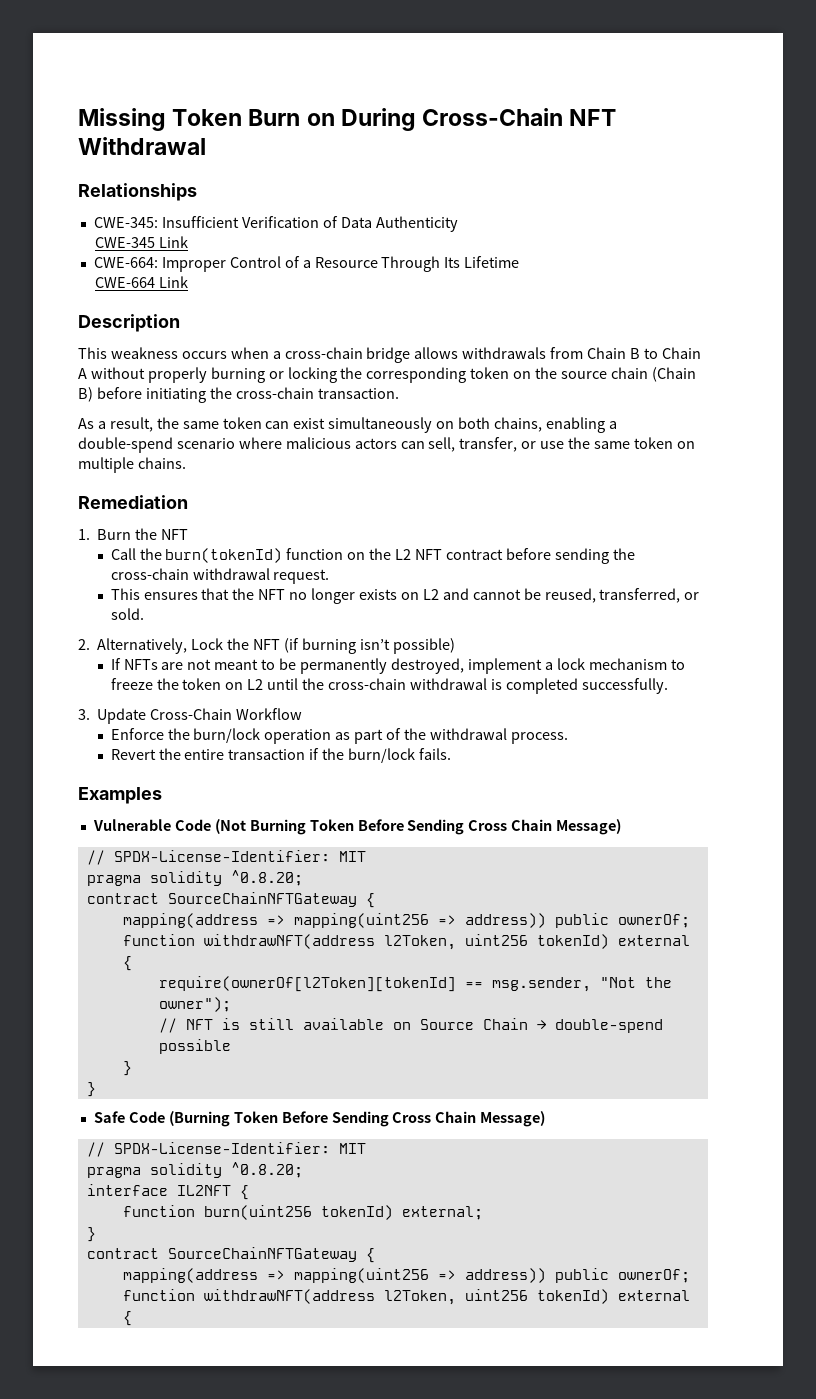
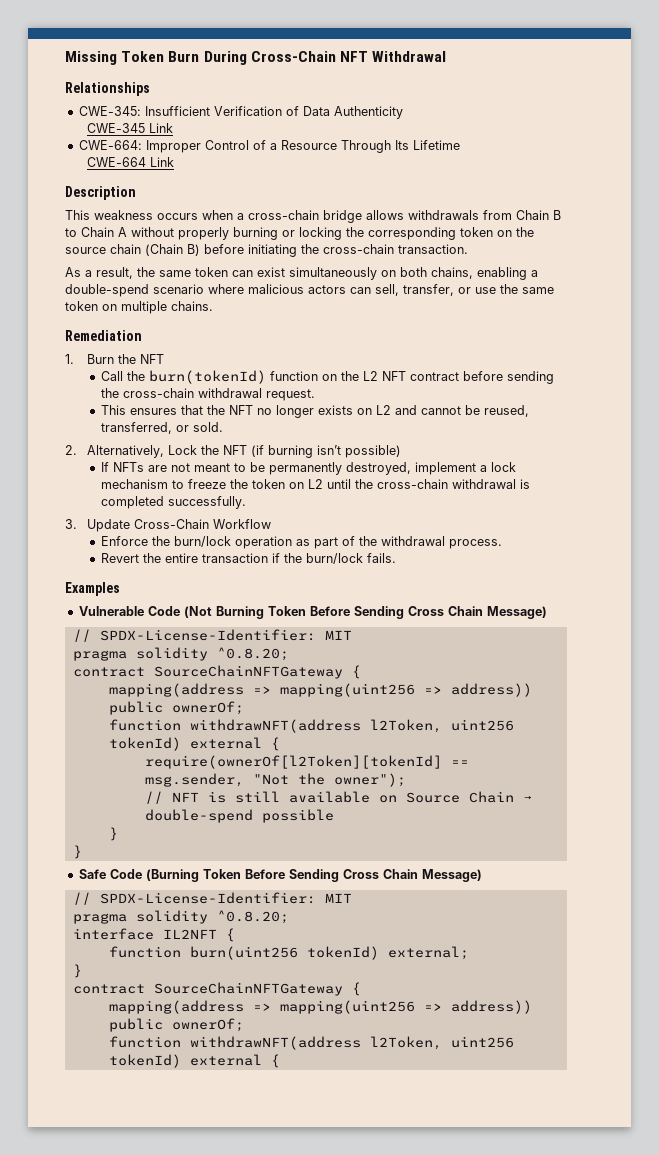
[306,113,335,126] on -> (200, 56) none

